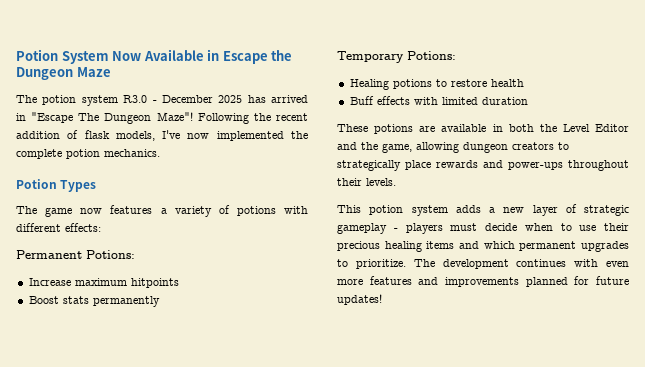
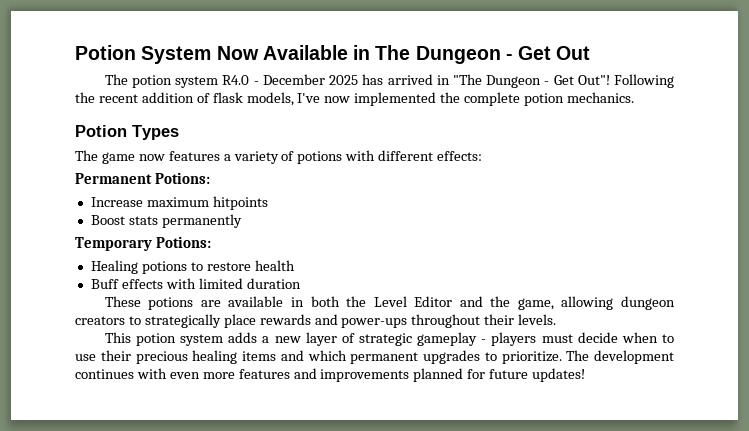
[222,50,293,64] [16,67,111,80] Escape the Dungeon Maze -> [375,45,591,64] The Dungeon - Get Out
[123,95,148,103] R3.0 -> [222,75,250,85] R4.0
[31,112,193,124] "Escape The Dungeon Maze"! -> [452,74,610,88] "The Dungeon - Get Out"!

